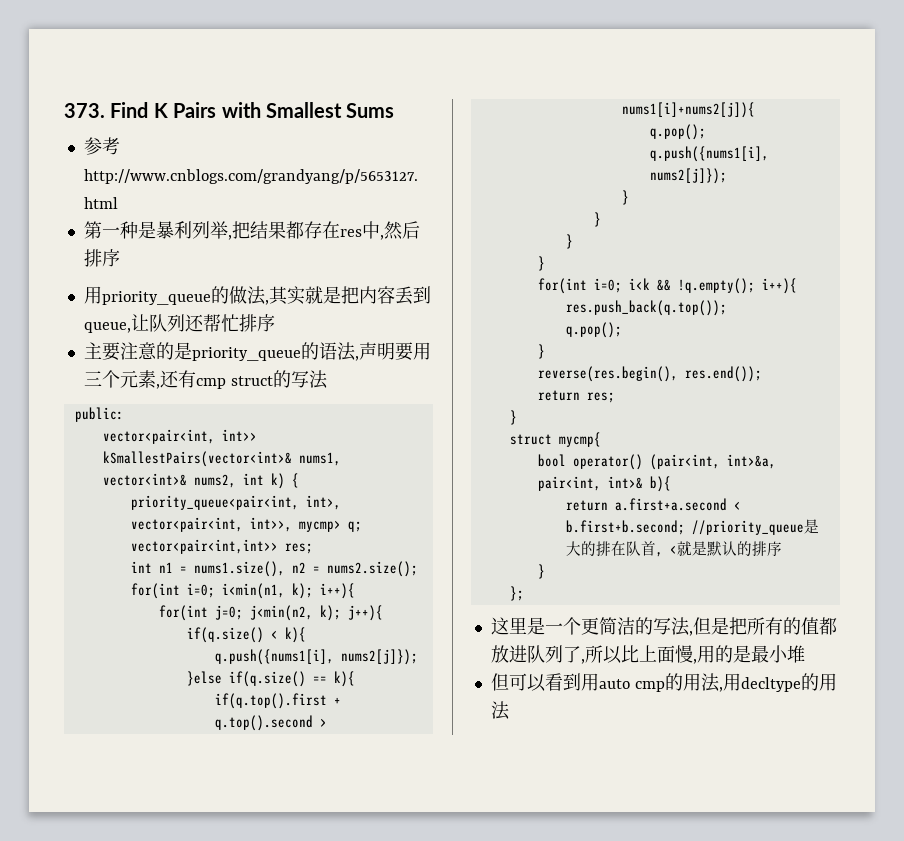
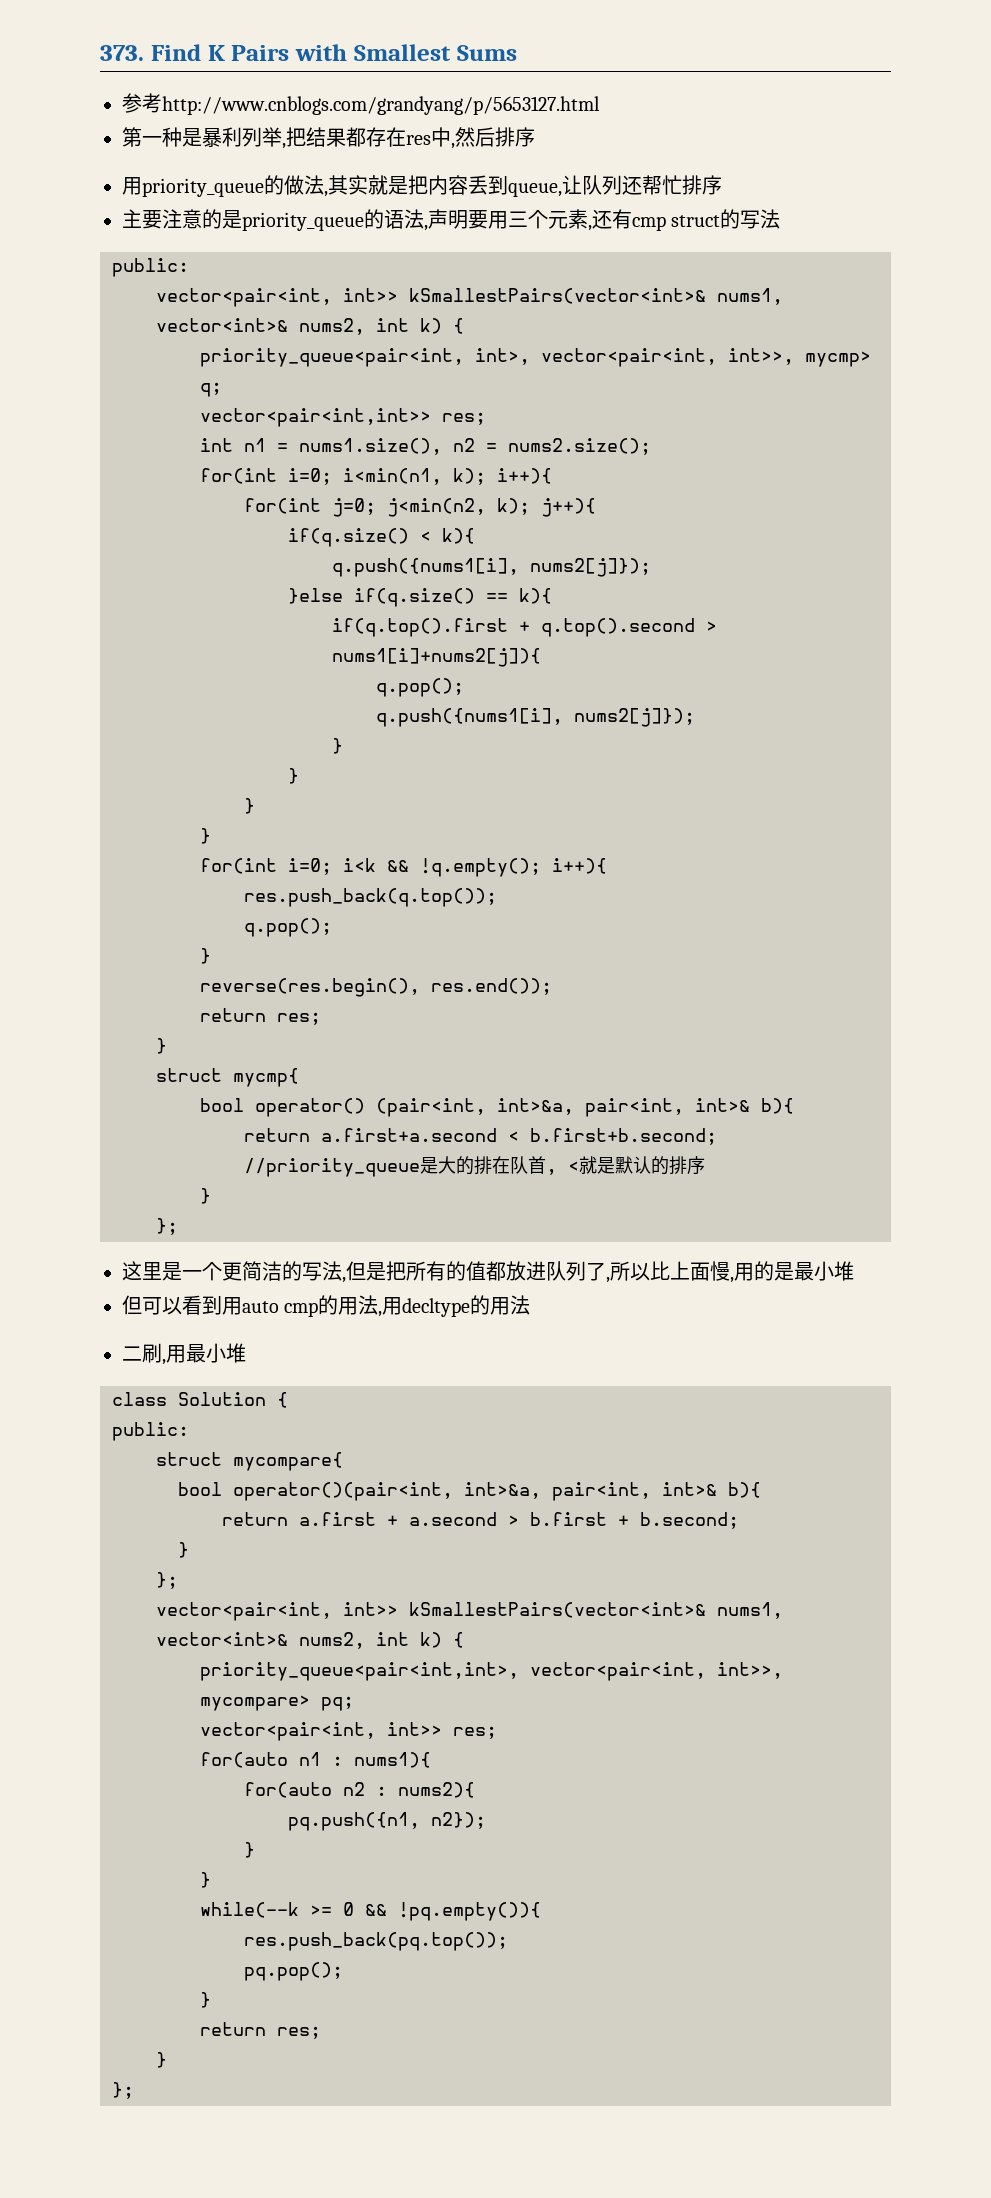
(510, 710) none -> [122,1343,246,1365] [112,1392,288,1408] [112,1422,189,1441] [156,1452,343,1471] [178,1482,761,1501] [222,1512,739,1529] [178,1542,189,1558] [156,1572,178,1589] [156,1602,783,1621] [156,1632,464,1649] [200,1662,783,1681] [200,1695,354,1711] [200,1722,497,1741] [200,1752,431,1768] [244,1782,475,1798] [288,1812,486,1831] [244,1842,255,1858] [200,1872,211,1888] [200,1902,541,1921] [244,1932,508,1951] [244,1962,343,1981] [200,1992,211,2008] [200,2022,321,2039] [156,2052,167,2068] [112,2082,134,2099] // 二刷,用最小堆 // class Solution { // public: // struct mycompare{ // bool operator()(pair<int, int>&a, pair<int, int>& b){ // return a.first + a.second > b.first + b.second; // } // }; // vector<pair<int, int>> kSmallestPairs(vector<int>& nums1, vector<int>& nums2, int k) { // priority_queue<pair<int,int>, vector<pair<int, int>>, mycompare> pq; // vector<pair<int, int>> res; // for(auto n1 : nums1){ // for(auto n2 : nums2){ // pq.push({n1, n2}); // } // } // while(--k >= 0 && !pq.empty()){ // res.push_back(pq.top()); // pq.pop(); // } // return res; // } // };

